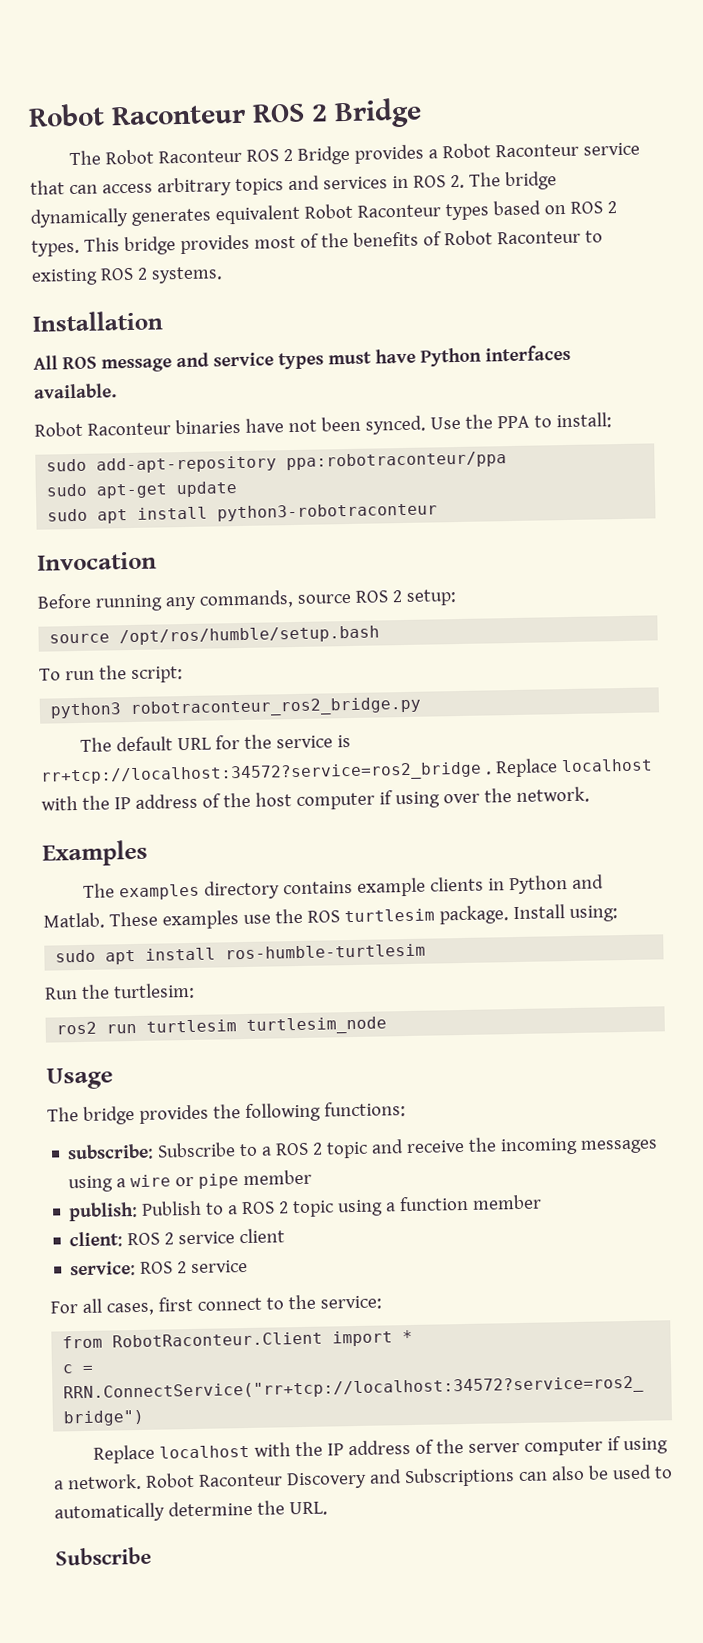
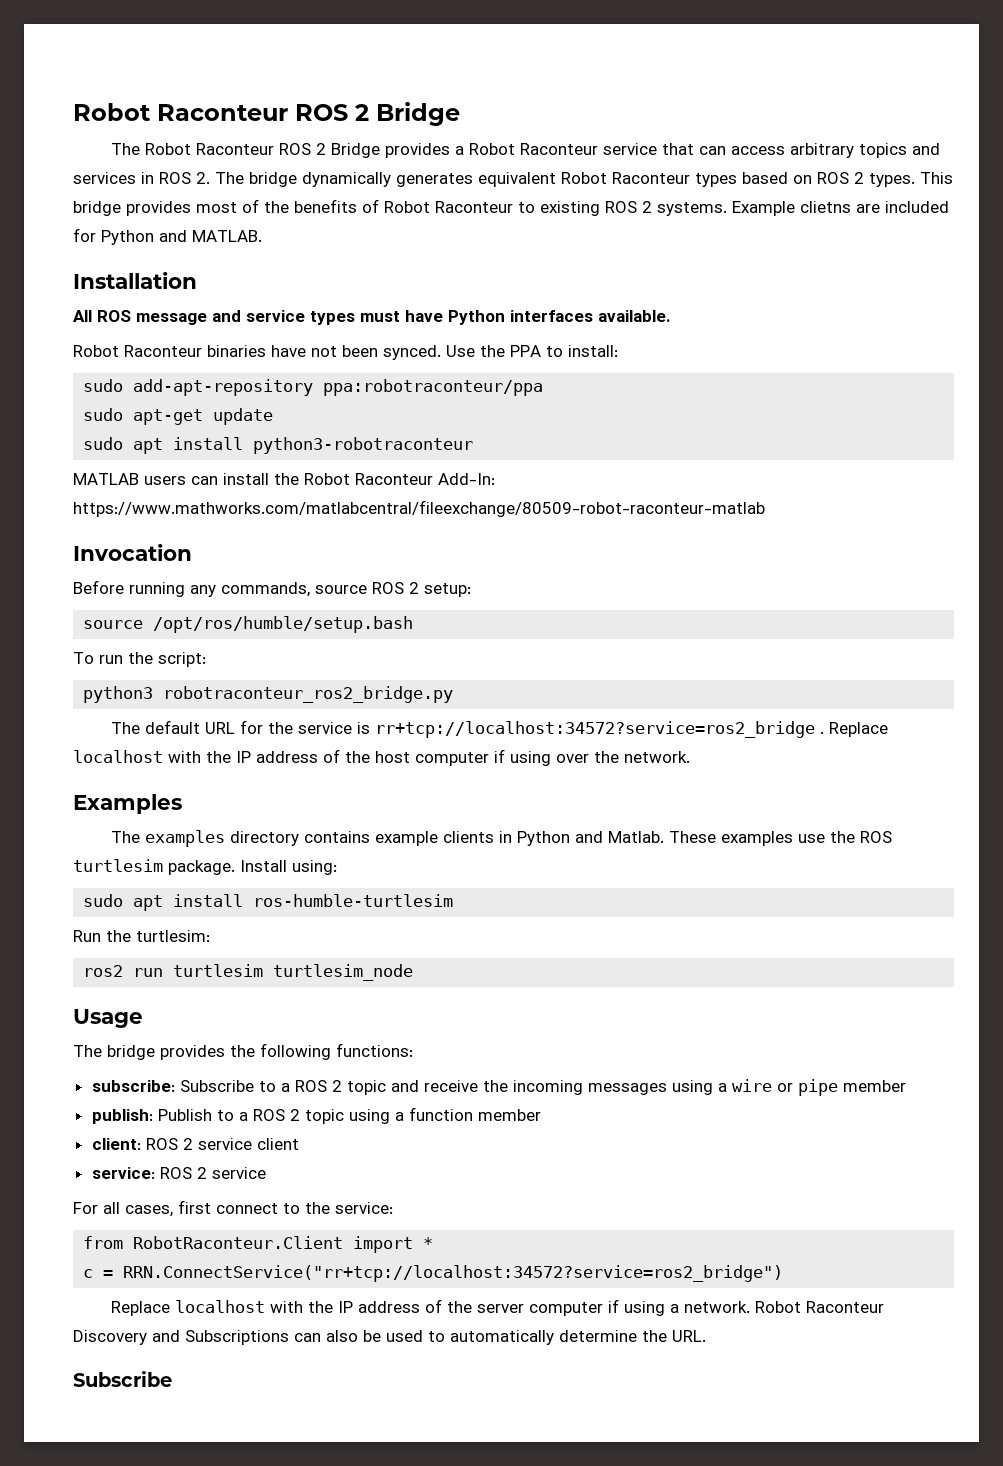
(223, 275) none -> [732,201,949,216] [73,228,262,245] Example clietns are included for Python and MATLAB.
(439, 512) none -> [73,473,495,485] [73,500,765,517] // MATLAB users can install the Robot Raconteur Add-In: https://www.mathworks.com/matlabcentral/fileexchange/80509-robot-raconteur-matlab

